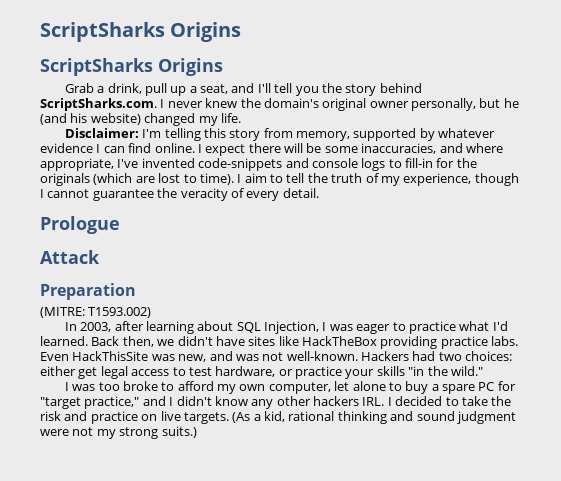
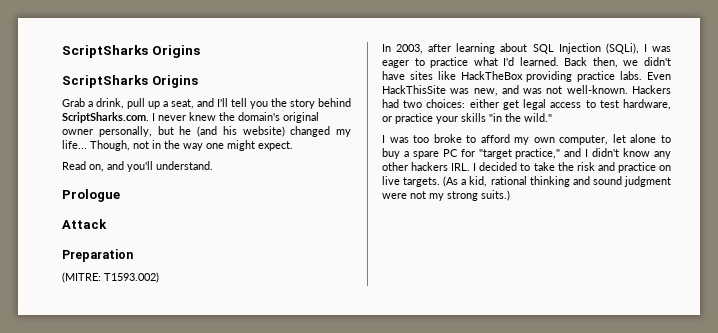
[220,113,241,123] [64,128,496,141] [40,143,503,156] [40,158,477,171] [40,173,519,186] [40,188,319,201] life. // Disclaimer: I'm telling this story from memory, supported by whatever evidence I can find online. I expect there will be some inaccuracies, and where appropriate, I've invented code-snippets and console logs to fill-in for the originals (which are lost to time). I aim to tell the truth of my experience, though I cannot guarantee the veracity of every detail. -> [62,140,293,151] [62,161,213,172] life... Though, not in the way one might expect. // Read on, and you'll understand.
[264,321,320,334] Injection, -> [558,43,639,54] Injection (SQLi),

